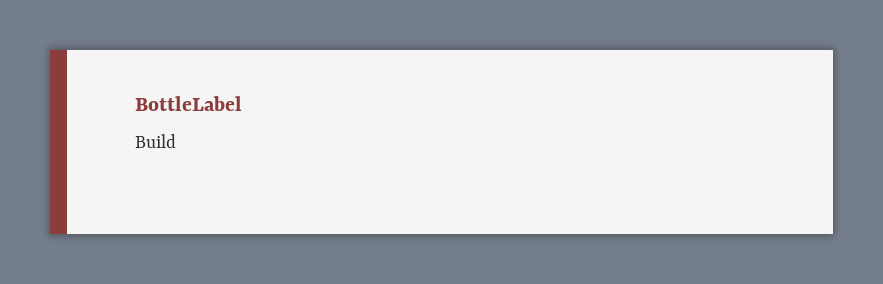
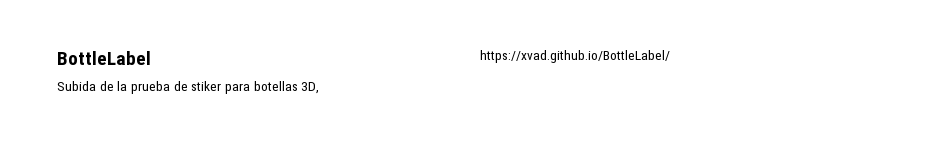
[135,134,176,148] Build -> [57,81,320,94] [480,50,670,63] Subida de la prueba de stiker para botellas 3D, https://xvad.github.io/BottleLabel/

